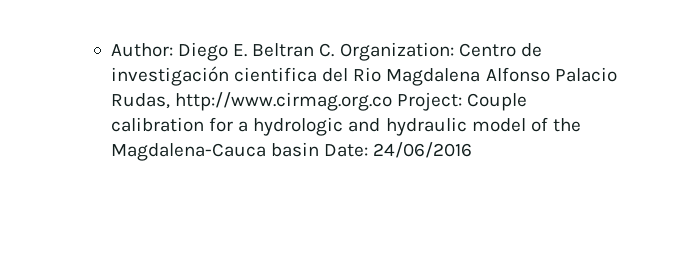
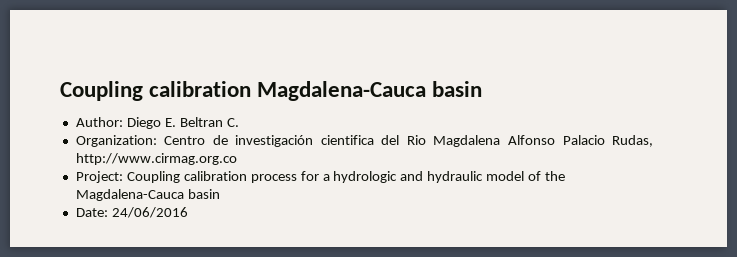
(110, 50) none -> [60,81,483,101] Coupling calibration Magdalena-Cauca basin //
(335, 50) none -> (239, 122) //
[397,92,528,111] [110,117,204,132] Project: Couple calibration -> [75,171,297,183] // Project: Coupling calibration process
(320, 149) none -> (220, 194) //

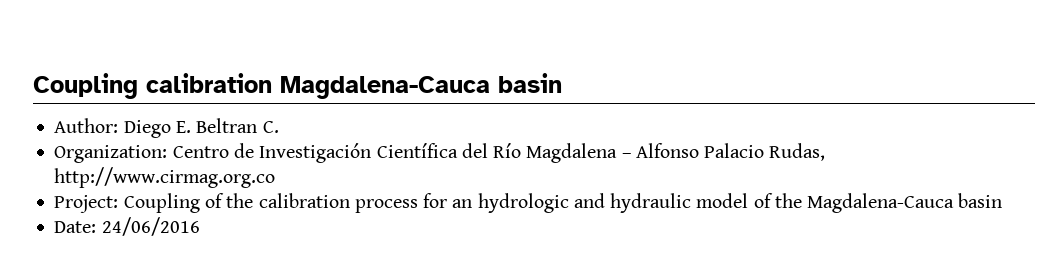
[235,135,501,147] investigación cientifica del Rio Magdalena -> [259,143,631,163] Investigación Científica del Río Magdalena –
(180, 177) none -> [204,193,254,208] of the
[322,174,330,181] a -> [452,199,473,208] an

